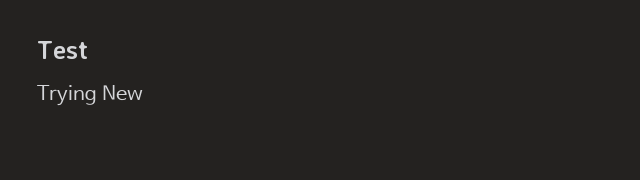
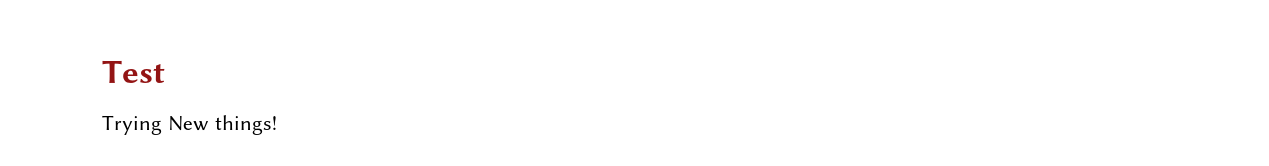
(144, 93) none -> [214,115,277,135] things!

